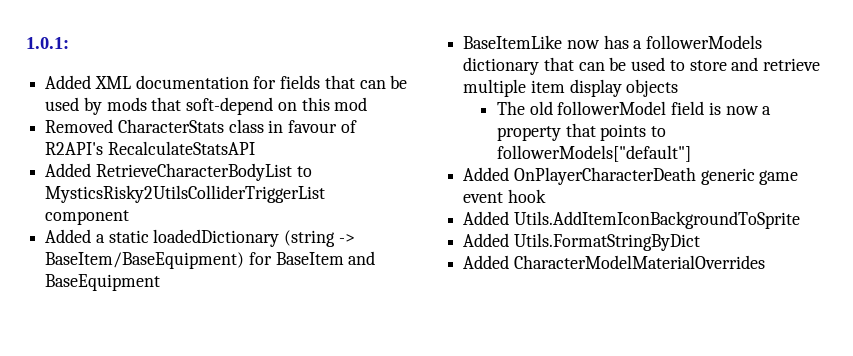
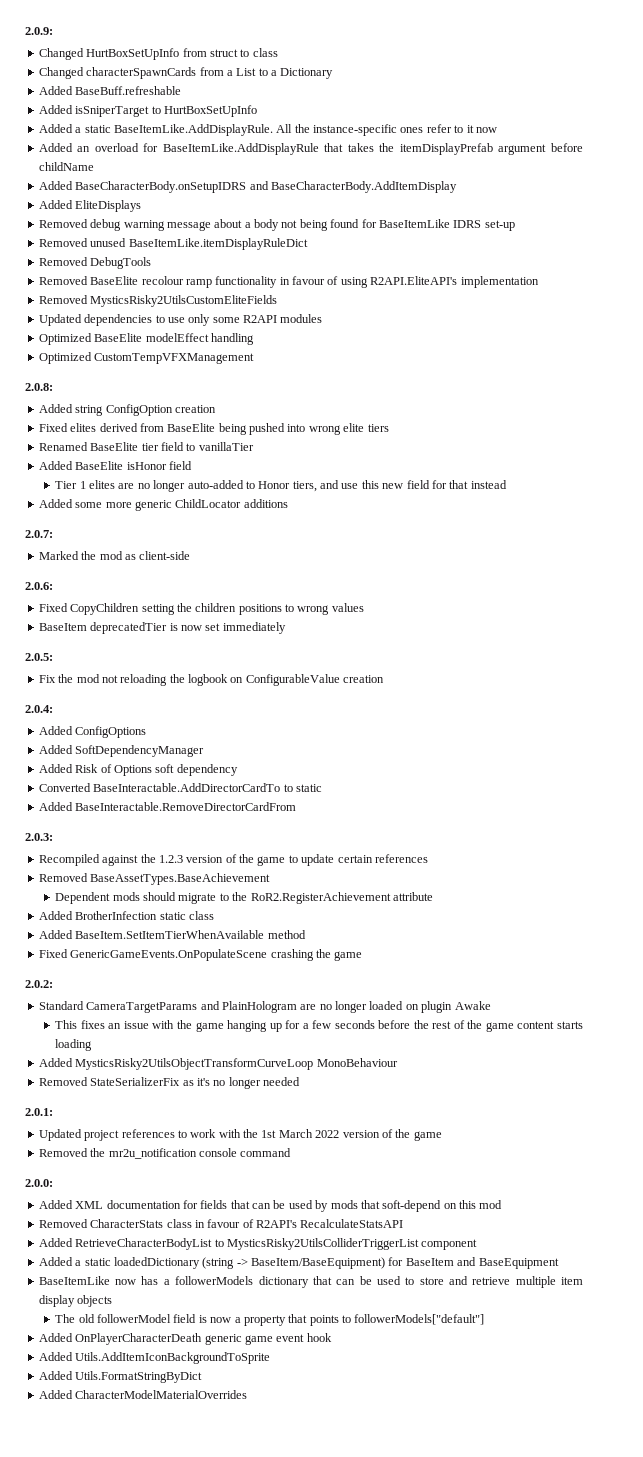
[26,37,69,49] 1.0.1: -> [25,27,53,35] [38,48,278,60] [38,67,334,79] [38,86,182,95] [38,105,257,117] [38,124,497,136] [38,143,583,155] [38,162,94,171] [38,181,457,193] [38,200,142,212] [38,219,515,231] [38,238,308,250] [38,257,152,269] [38,276,539,288] [38,295,278,307] [38,314,323,326] [38,333,254,345] [38,352,255,364] [25,383,53,391] [38,404,216,416] [38,423,389,435] [38,442,254,451] [38,461,192,470] [55,480,507,492] [38,499,288,511] [25,530,53,538] [38,551,191,560] [25,582,53,590] [38,603,364,615] [38,622,286,634] [25,653,53,661] [38,674,385,686] [25,705,53,713] [38,726,147,738] [38,745,205,757] [38,764,238,776] [38,783,322,792] [38,802,297,811] [25,833,53,841] [38,854,428,866] [38,873,271,885] [55,892,433,904] [38,911,214,920] [38,930,306,939] [38,949,363,961] [25,980,53,988] [38,1001,491,1013] [55,1020,583,1032] [55,1039,93,1051] [38,1058,398,1070] [38,1077,300,1089] [25,1108,53,1116] [38,1129,442,1141] [38,1148,292,1159] [25,1179,53,1187] 2.0.9: // Changed HurtBoxSetUpInfo from struct to class // Changed characterSpawnCards from a List to a Dictionary // Added BaseBuff.refreshable // Added isSniperTarget to HurtBoxSetUpInfo // Added a static BaseItemLike.AddDisplayRule. All the instance-specific ones refer to it now // Added an overload for BaseItemLike.AddDisplayRule that takes the itemDisplayPrefab argument before childName // Added BaseCharacterBody.onSetupIDRS and BaseCharacterBody.AddItemDisplay // Added EliteDisplays // Removed debug warning message about a body not being found for BaseItemLike IDRS set-up // Removed unused BaseItemLike.itemDisplayRuleDict // Removed DebugTools // Removed BaseElite recolour ramp functionality in favour of using R2API.EliteAPI's implementation // Removed MysticsRisky2UtilsCustomEliteFields // Updated dependencies to use only some R2API modules // Optimized BaseElite modelEffect handling // Optimized CustomTempVFXManagement // 2.0.8: // Added string ConfigOption creation // Fixed elites derived from BaseElite being pushed into wrong elite tiers // Renamed BaseElite tier field to vanillaTier // Added BaseElite isHonor field // Tier 1 elites are no longer auto-added to Honor tiers, and use this new field for that instead // Added some more generic ChildLocator additions // 2.0.7: // Marked the mod as client-side // 2.0.6: // Fixed CopyChildren setting the children positions to wrong values // BaseItem deprecatedTier is now set immediately // 2.0.5: // Fix the mod not reloading the logbook on ConfigurableValue creation // 2.0.4: // Added ConfigOptions // Added SoftDependencyManager // Added Risk of Options soft dependency // Converted BaseInteractable.AddDirectorCardTo to static // Added BaseInteractable.RemoveDirectorCardFrom // 2.0.3: // Recompiled against the 1.2.3 version of the game to update certain references // Removed BaseAssetTypes.BaseAchievement // Dependent mods should migrate to the RoR2.RegisterAchievement attribute // Added BrotherInfection static class // Added BaseItem.SetItemTierWhenAvailable method // Fixed GenericGameEvents.OnPopulateScene crashing the game // 2.0.2: // Standard CameraTargetParams and PlainHologram are no longer loaded on plugin Awake // This fixes an issue with the game hanging up for a few seconds before the rest of the game content starts loading // Added MysticsRisky2UtilsObjectTransformCurveLoop MonoBehaviour // Removed StateSerializerFix as it's no longer needed // 2.0.1: // Updated project references to work with the 1st March 2022 version of the game // Removed the mr2u_notification console command // 2.0.0:

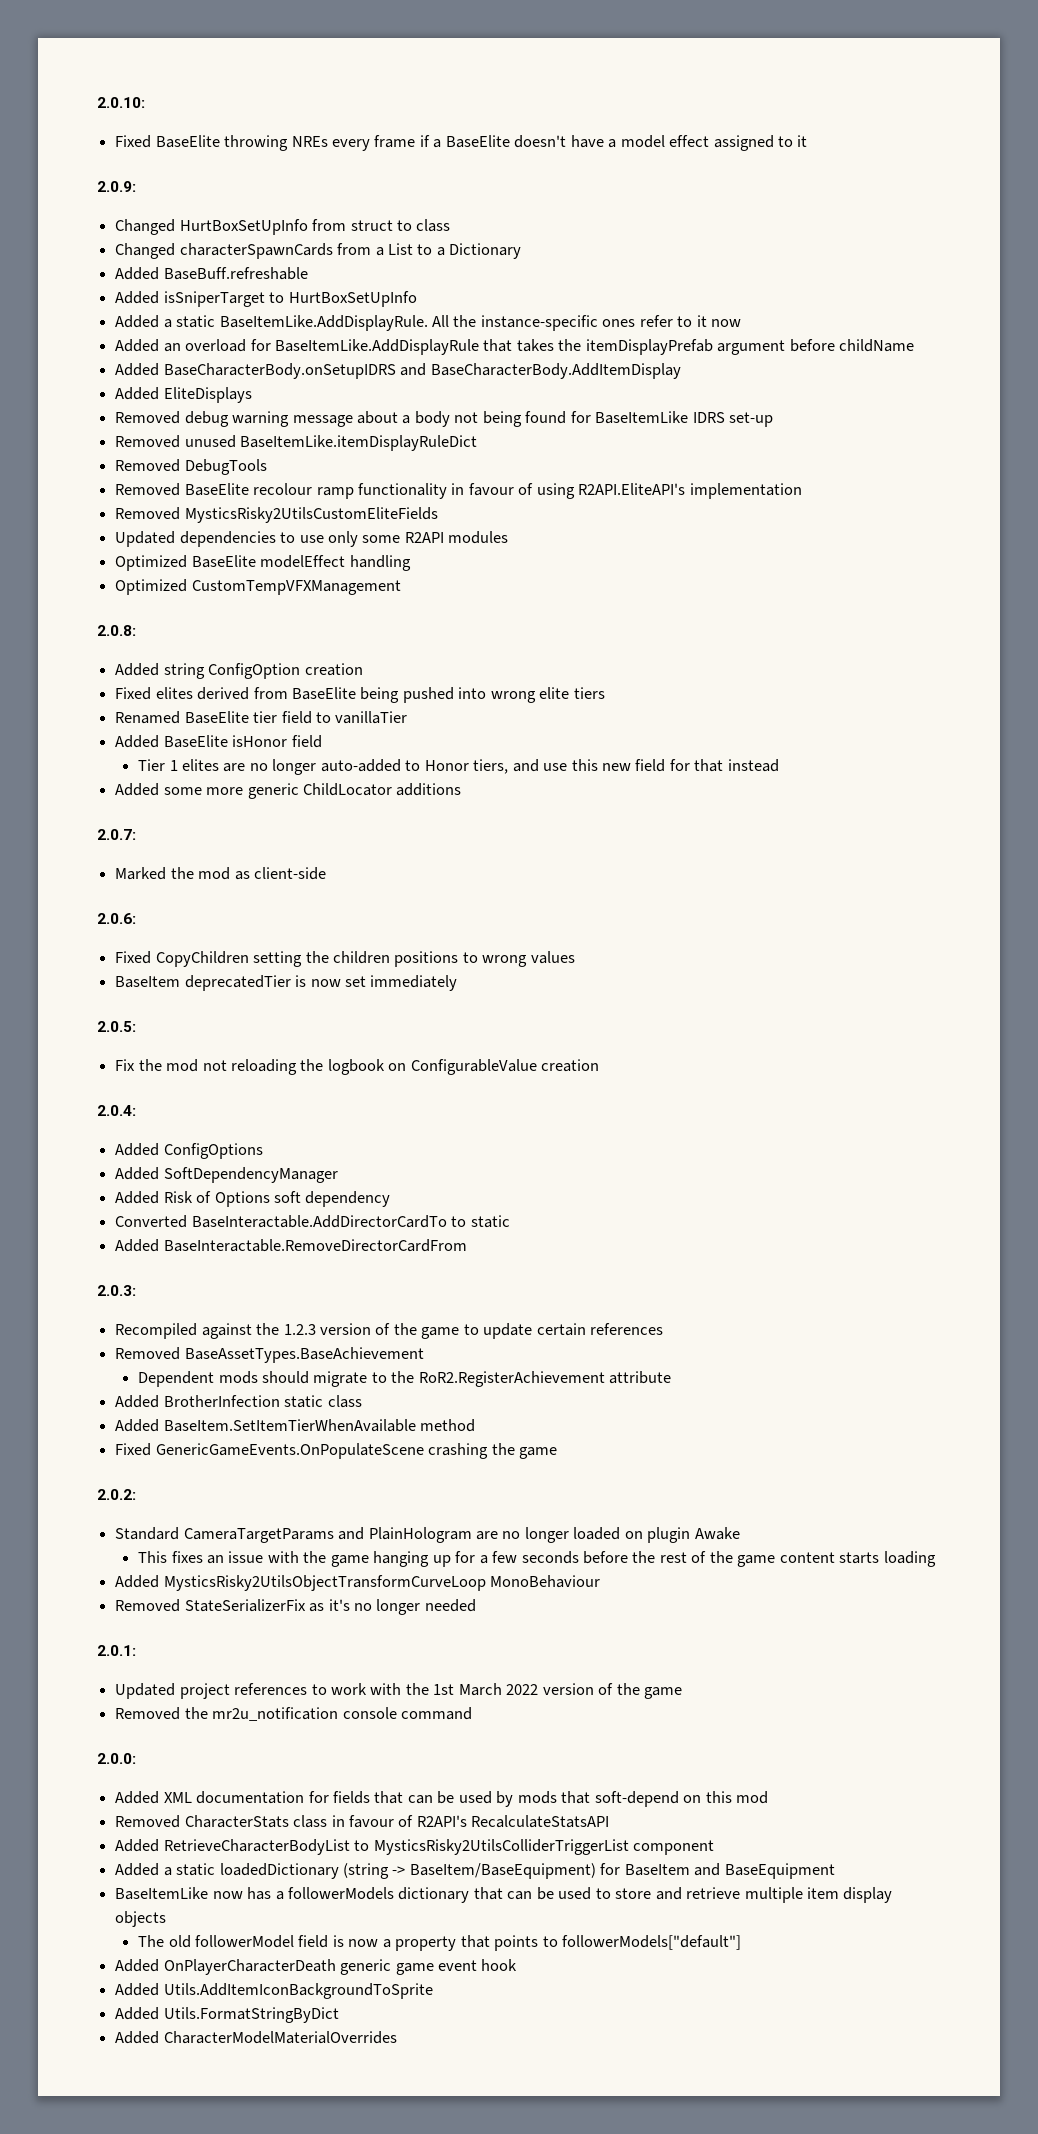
(25, 31) none -> [97,97,145,108] [115,135,808,151] 2.0.10: // Fixed BaseElite throwing NREs every frame if a BaseElite doesn't have a model effect assigned to it //

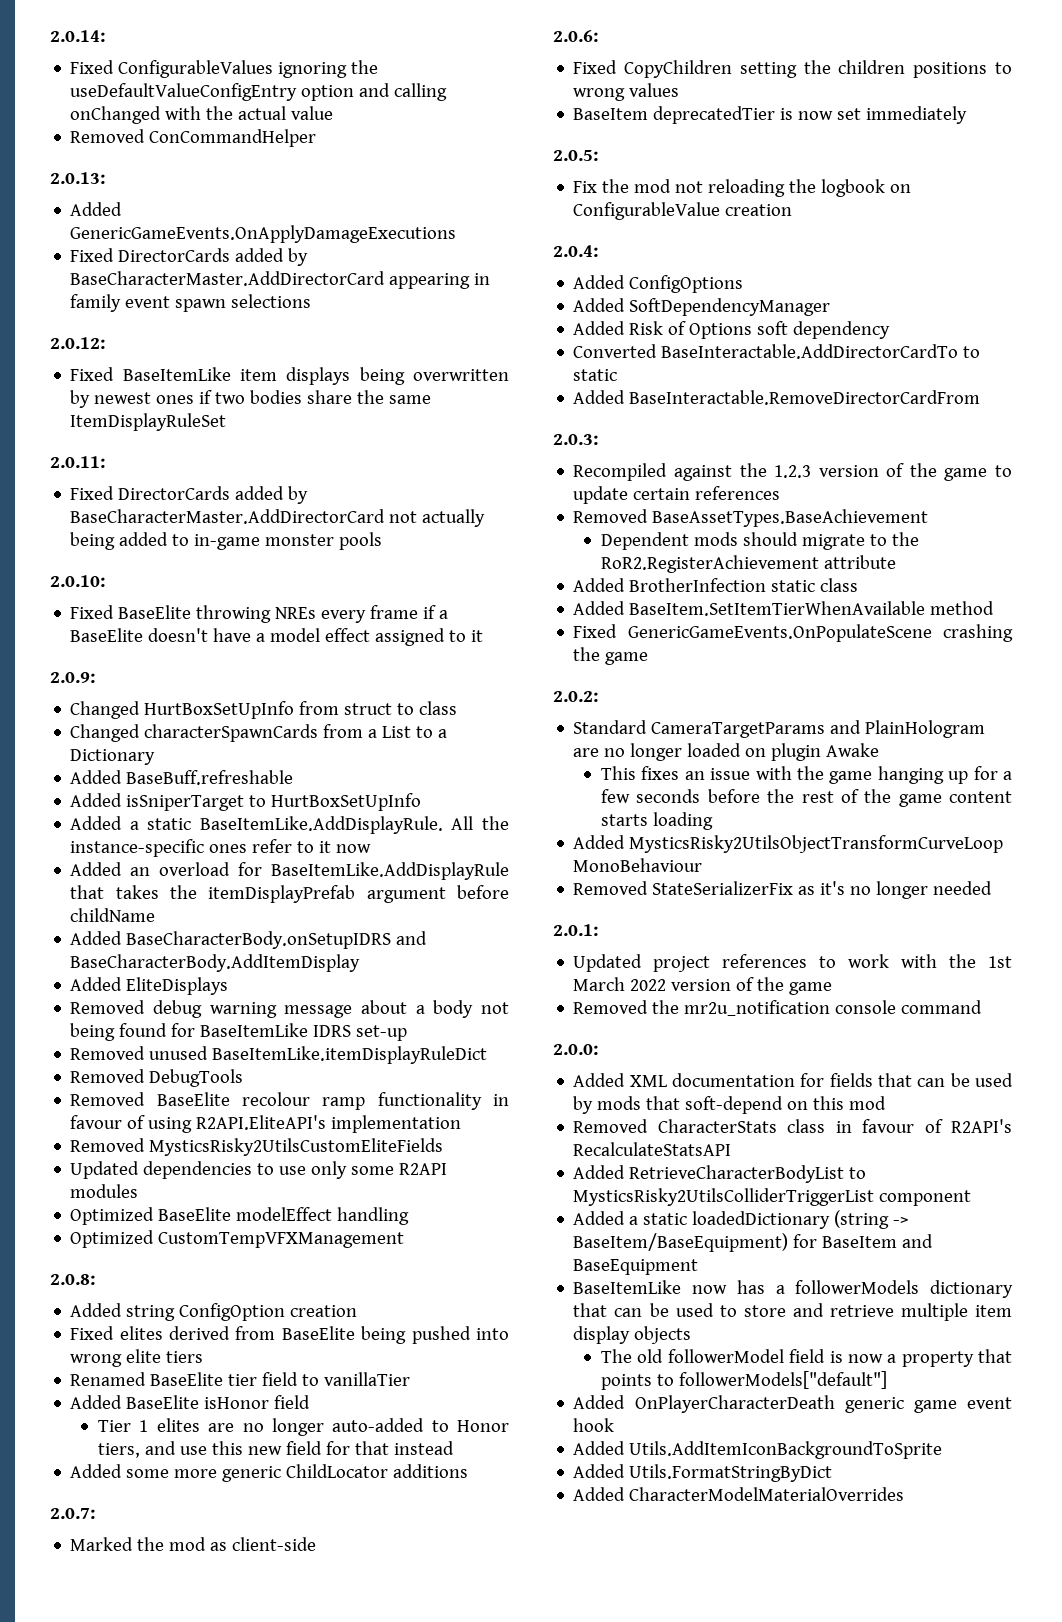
(97, 102) none -> [50,30,105,42] [70,60,379,78] [70,83,448,101] [70,106,334,124] [70,129,317,147] [50,172,105,184] [70,202,123,216] [70,225,457,243] [70,248,309,266] [70,271,491,289] [70,294,312,312] [50,337,105,349] [70,367,509,385] [70,390,432,408] [70,413,227,431] [50,456,105,468] [70,486,309,504] [70,509,486,527] [70,532,383,550] 2.0.14: // Fixed ConfigurableValues ignoring the useDefaultValueConfigEntry option and calling onChanged with the actual value // Removed ConCommandHelper // 2.0.13: // Added GenericGameEvents.OnApplyDamageExecutions // Fixed DirectorCards added by BaseCharacterMaster.AddDirectorCard appearing in family event spawn selections // 2.0.12: // Fixed BaseItemLike item displays being overwritten by newest ones if two bodies share the same ItemDisplayRuleSet // 2.0.11: // Fixed DirectorCards added by BaseCharacterMaster.AddDirectorCard not actually being added to in-game monster pools //

